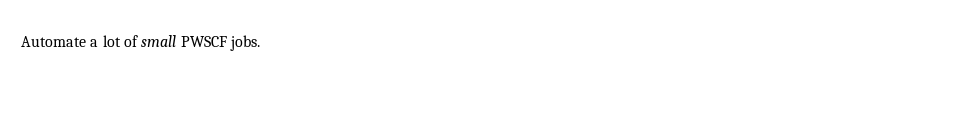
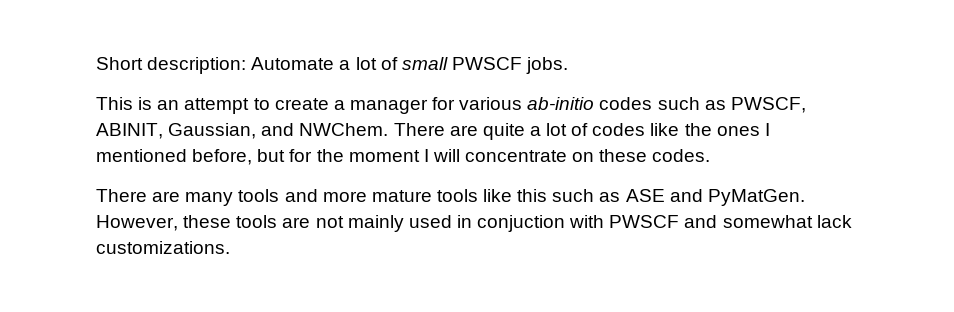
(21, 41) none -> [96,57,247,74] Short description:
(260, 43) none -> [96,97,806,114] [96,123,770,140] [96,149,711,165] [96,189,805,206] [96,215,852,232] [96,241,230,254] // This is an attempt to create a manager for various ab-initio codes such as PWSCF, ABINIT, Gaussian, and NWChem. There are quite a lot of codes like the ones I mentioned before, but for the moment I will concentrate on these codes. // There are many tools and more mature tools like this such as ASE and PyMatGen. However, these tools are not mainly used in conjuction with PWSCF and somewhat lack customizations.

